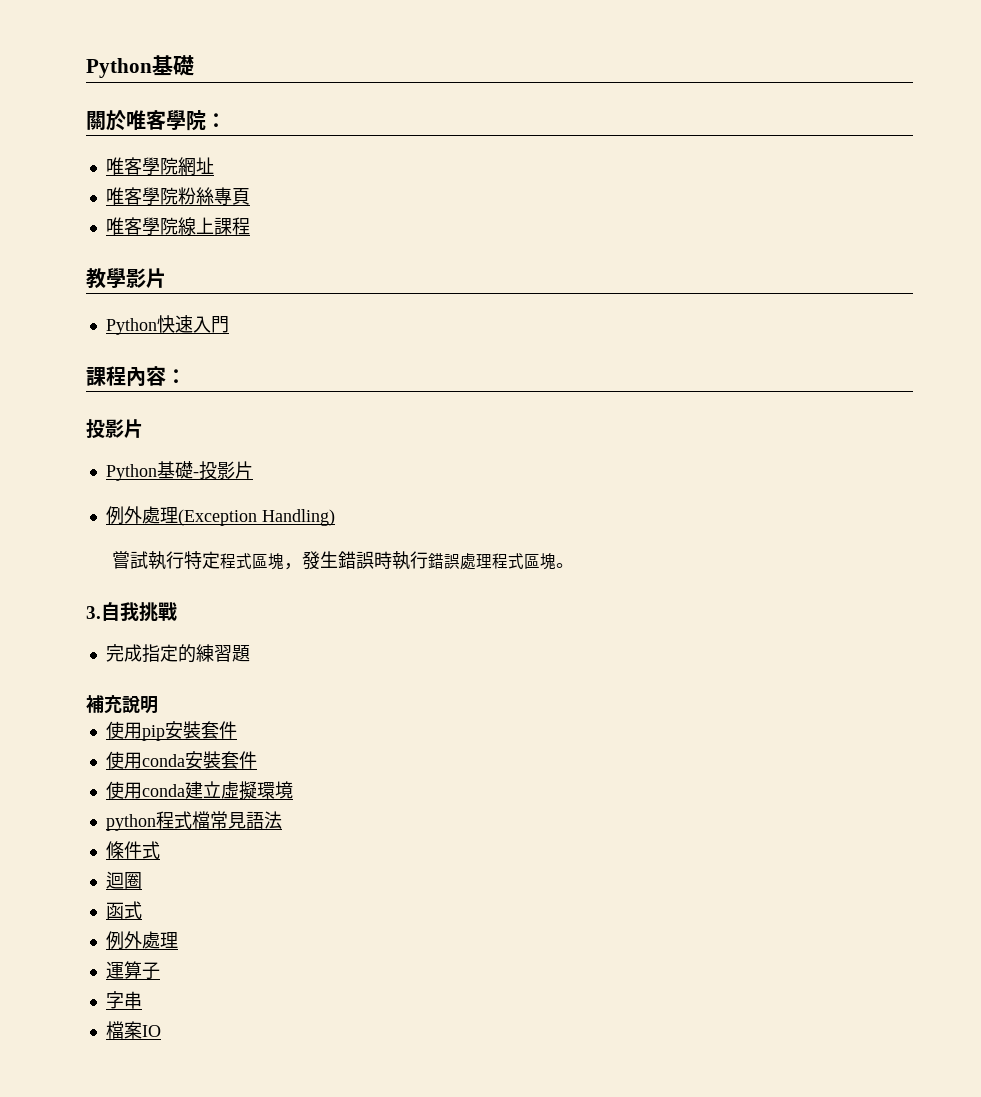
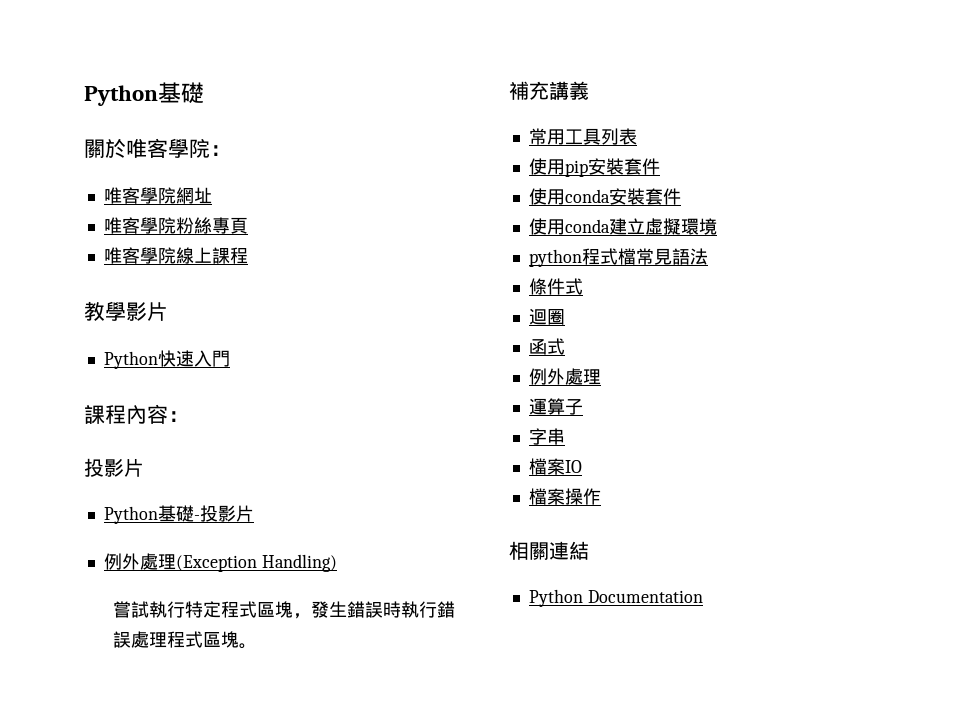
[86,602,177,622] [105,644,250,663] [86,695,158,714] 3.自我挑戰 // 完成指定的練習題 // 補充說明 -> [509,81,589,100] [528,128,637,145] 補充講義 // 常用工具列表
(161, 1031) none -> [528,488,601,505] [509,541,589,560] [528,589,703,607] // 檔案操作 // 相關連結 // Python Documentation

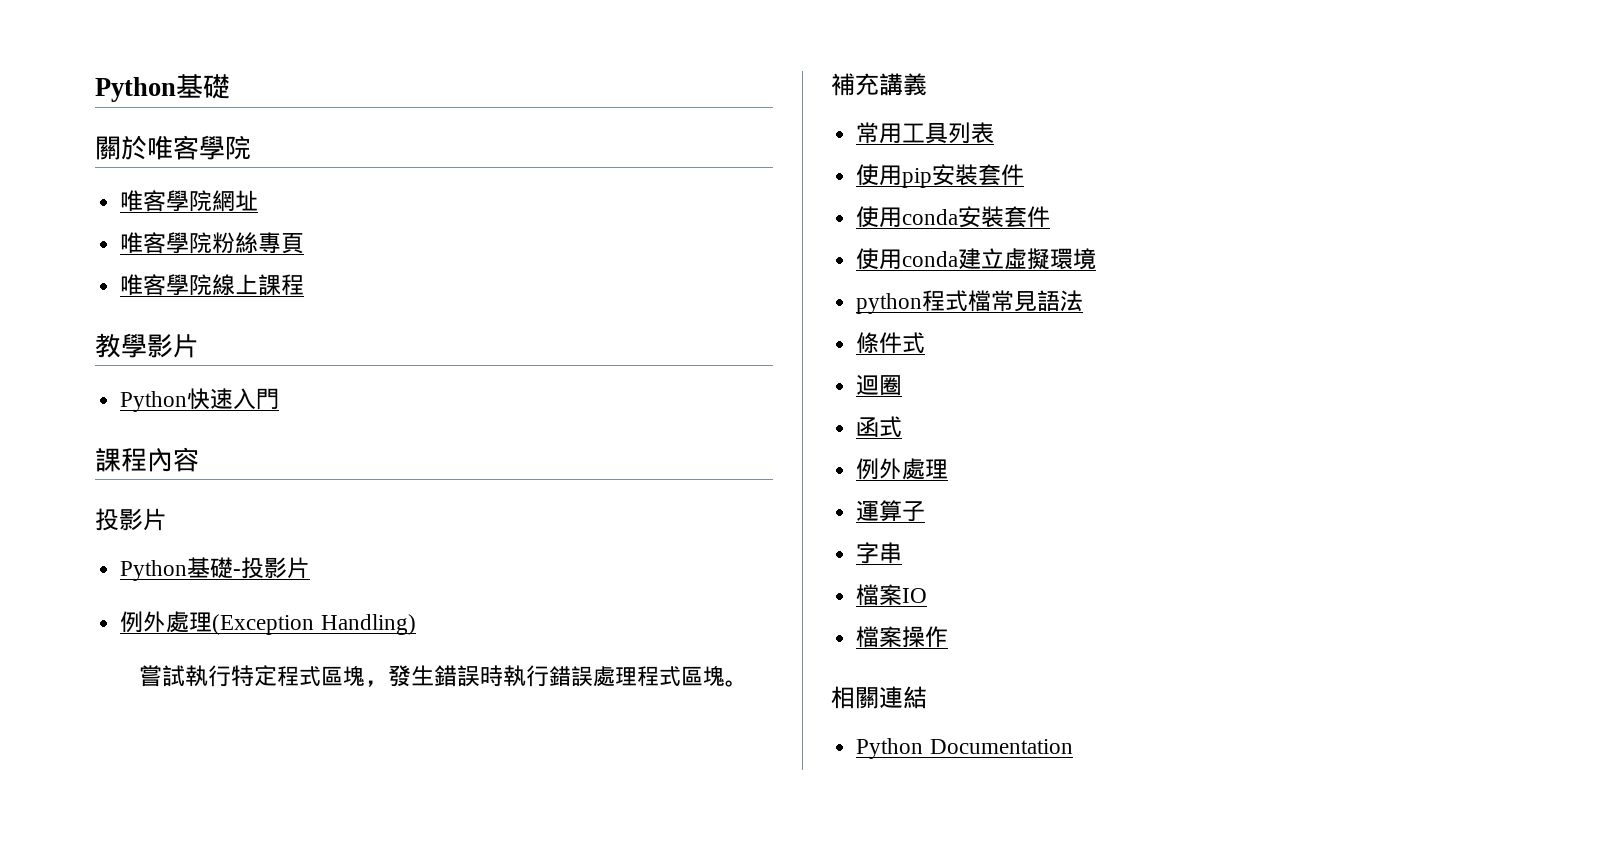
[210,145,231,156] ： -> (251, 147) none
[168,411,189,422] ： -> (199, 459) none

